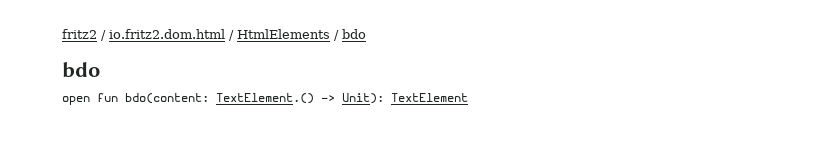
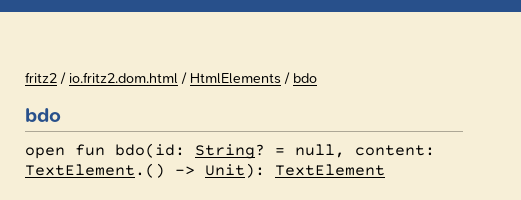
[125,93,209,104] bdo(content: -> [115,143,435,159] bdo(id: String? = null, content:

